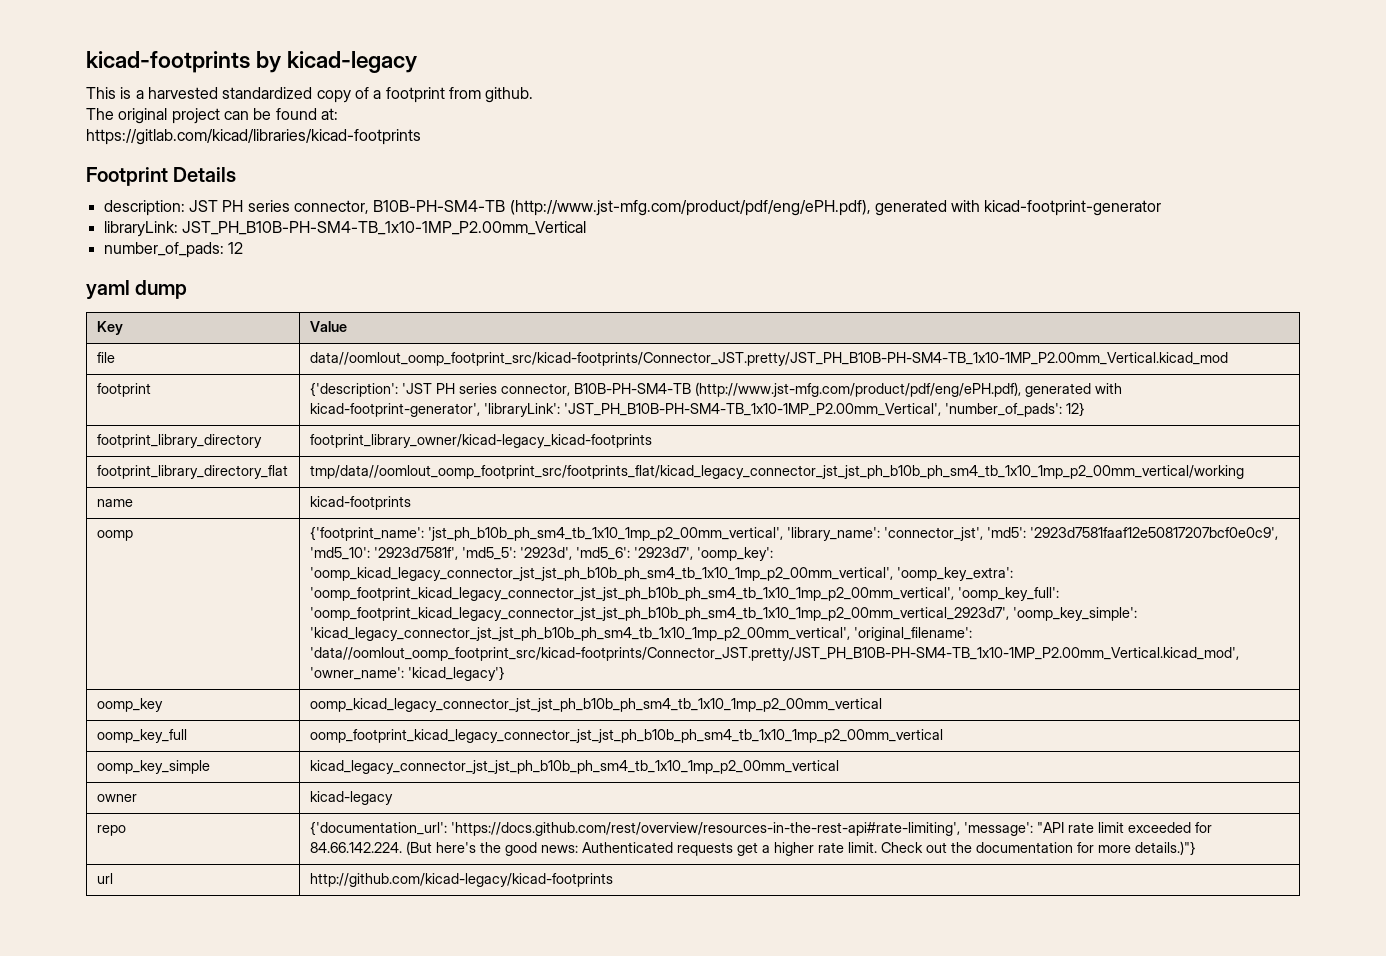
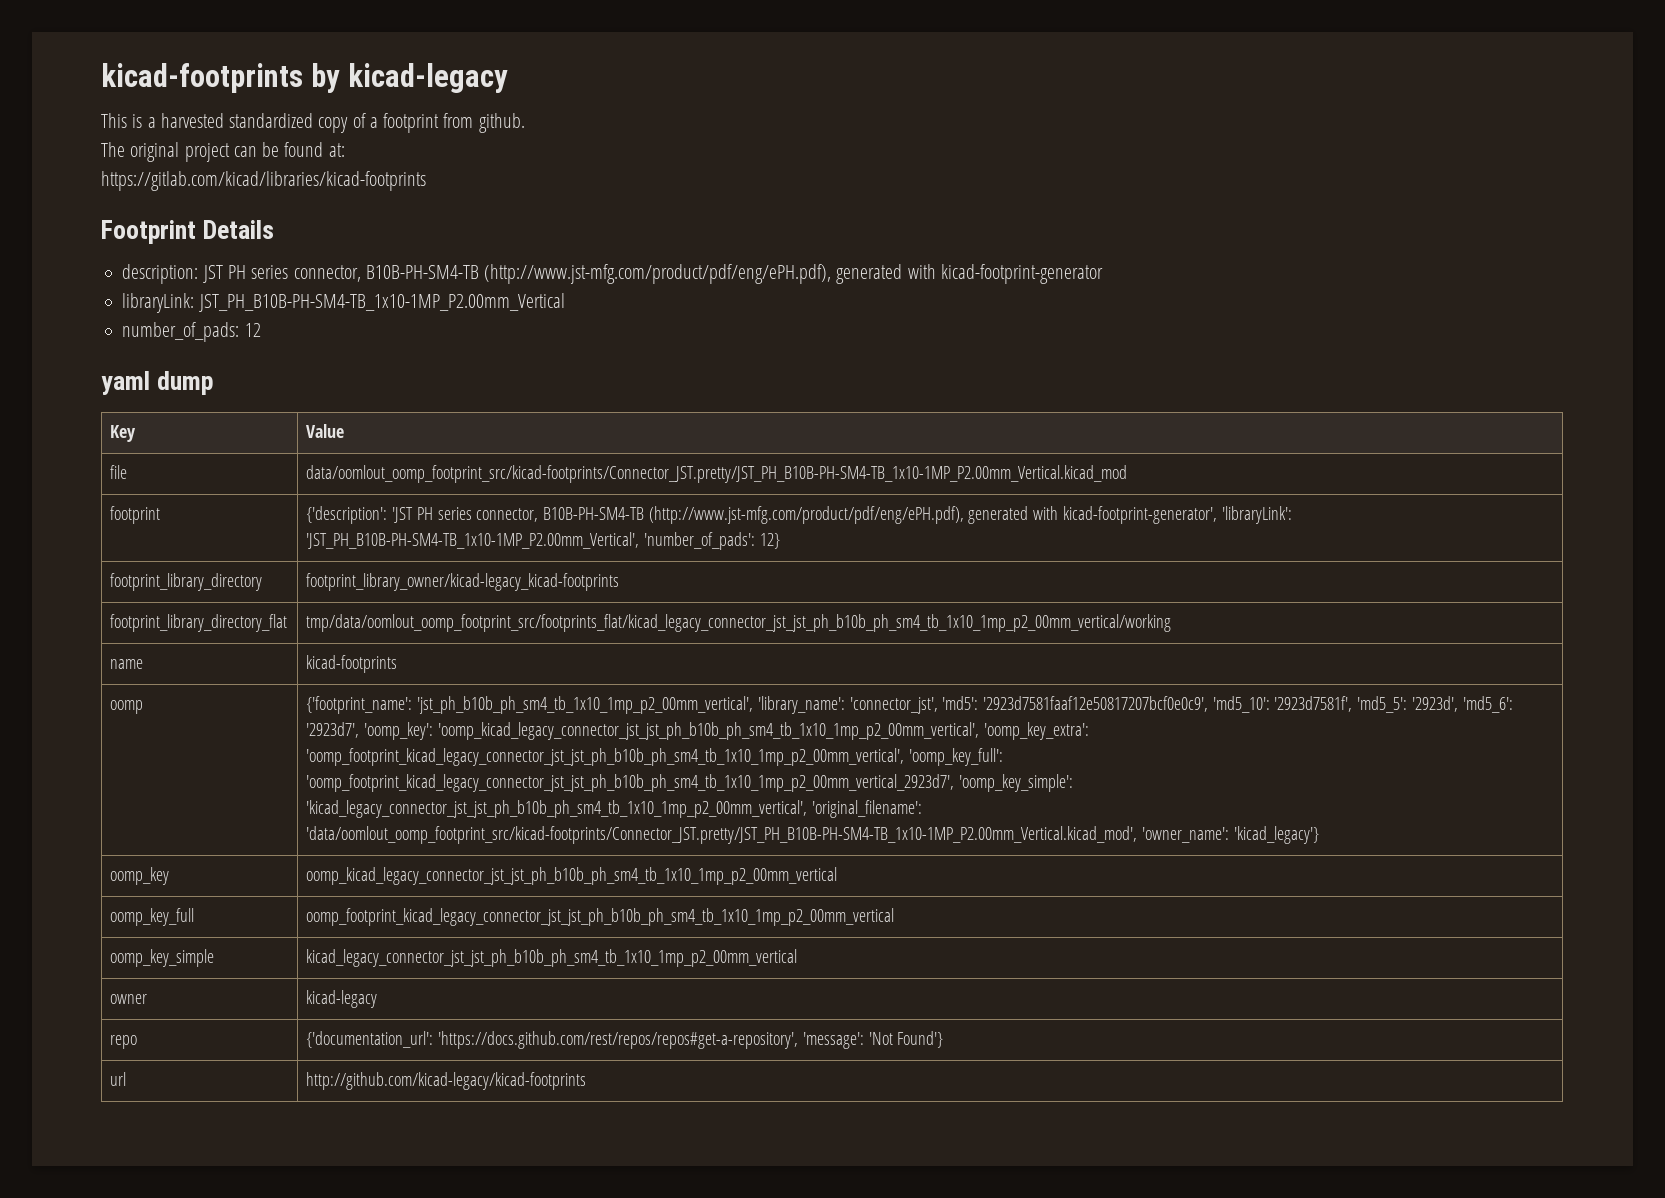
[309,352,1228,366] data//oomlout_oomp_footprint_src/kicad-footprints/Connector_JST.pretty/JST_PH_B10B-PH-SM4-TB_1x10-1MP_P2.00mm_Vertical.kicad_mod -> [306,465,1128,483] data/oomlout_oomp_footprint_src/kicad-footprints/Connector_JST.pretty/JST_PH_B10B-PH-SM4-TB_1x10-1MP_P2.00mm_Vertical.kicad_mod
[309,465,1244,479] tmp/data//oomlout_oomp_footprint_src/footprints_flat/kicad_legacy_connector_jst_jst_ph_b10b_ph_sm4_tb_1x10_1mp_p2_00mm_vertical/working -> [306,614,1172,632] tmp/data/oomlout_oomp_footprint_src/footprints_flat/kicad_legacy_connector_jst_jst_ph_b10b_ph_sm4_tb_1x10_1mp_p2_00mm_vertical/working
[309,647,1239,661] 'data//oomlout_oomp_footprint_src/kicad-footprints/Connector_JST.pretty/JST_PH_B10B-PH-SM4-TB_1x10-1MP_P2.00mm_Vertical.kicad_mod', -> [306,826,1138,844] 'data/oomlout_oomp_footprint_src/kicad-footprints/Connector_JST.pretty/JST_PH_B10B-PH-SM4-TB_1x10-1MP_P2.00mm_Vertical.kicad_mod',
[450,822,1212,836] [309,841,1196,856] 'https://docs.github.com/rest/overview/resources-in-the-rest-api#rate-limiting', 'message': "API rate limit exceeded for 84.66.142.224. (But here's the good news: Authenticated requests get a higher rate limit. Check out the documentation for more details.)"} -> [438,1031,944,1049] 'https://docs.github.com/rest/repos/repos#get-a-repository', 'message': 'Not Found'}

